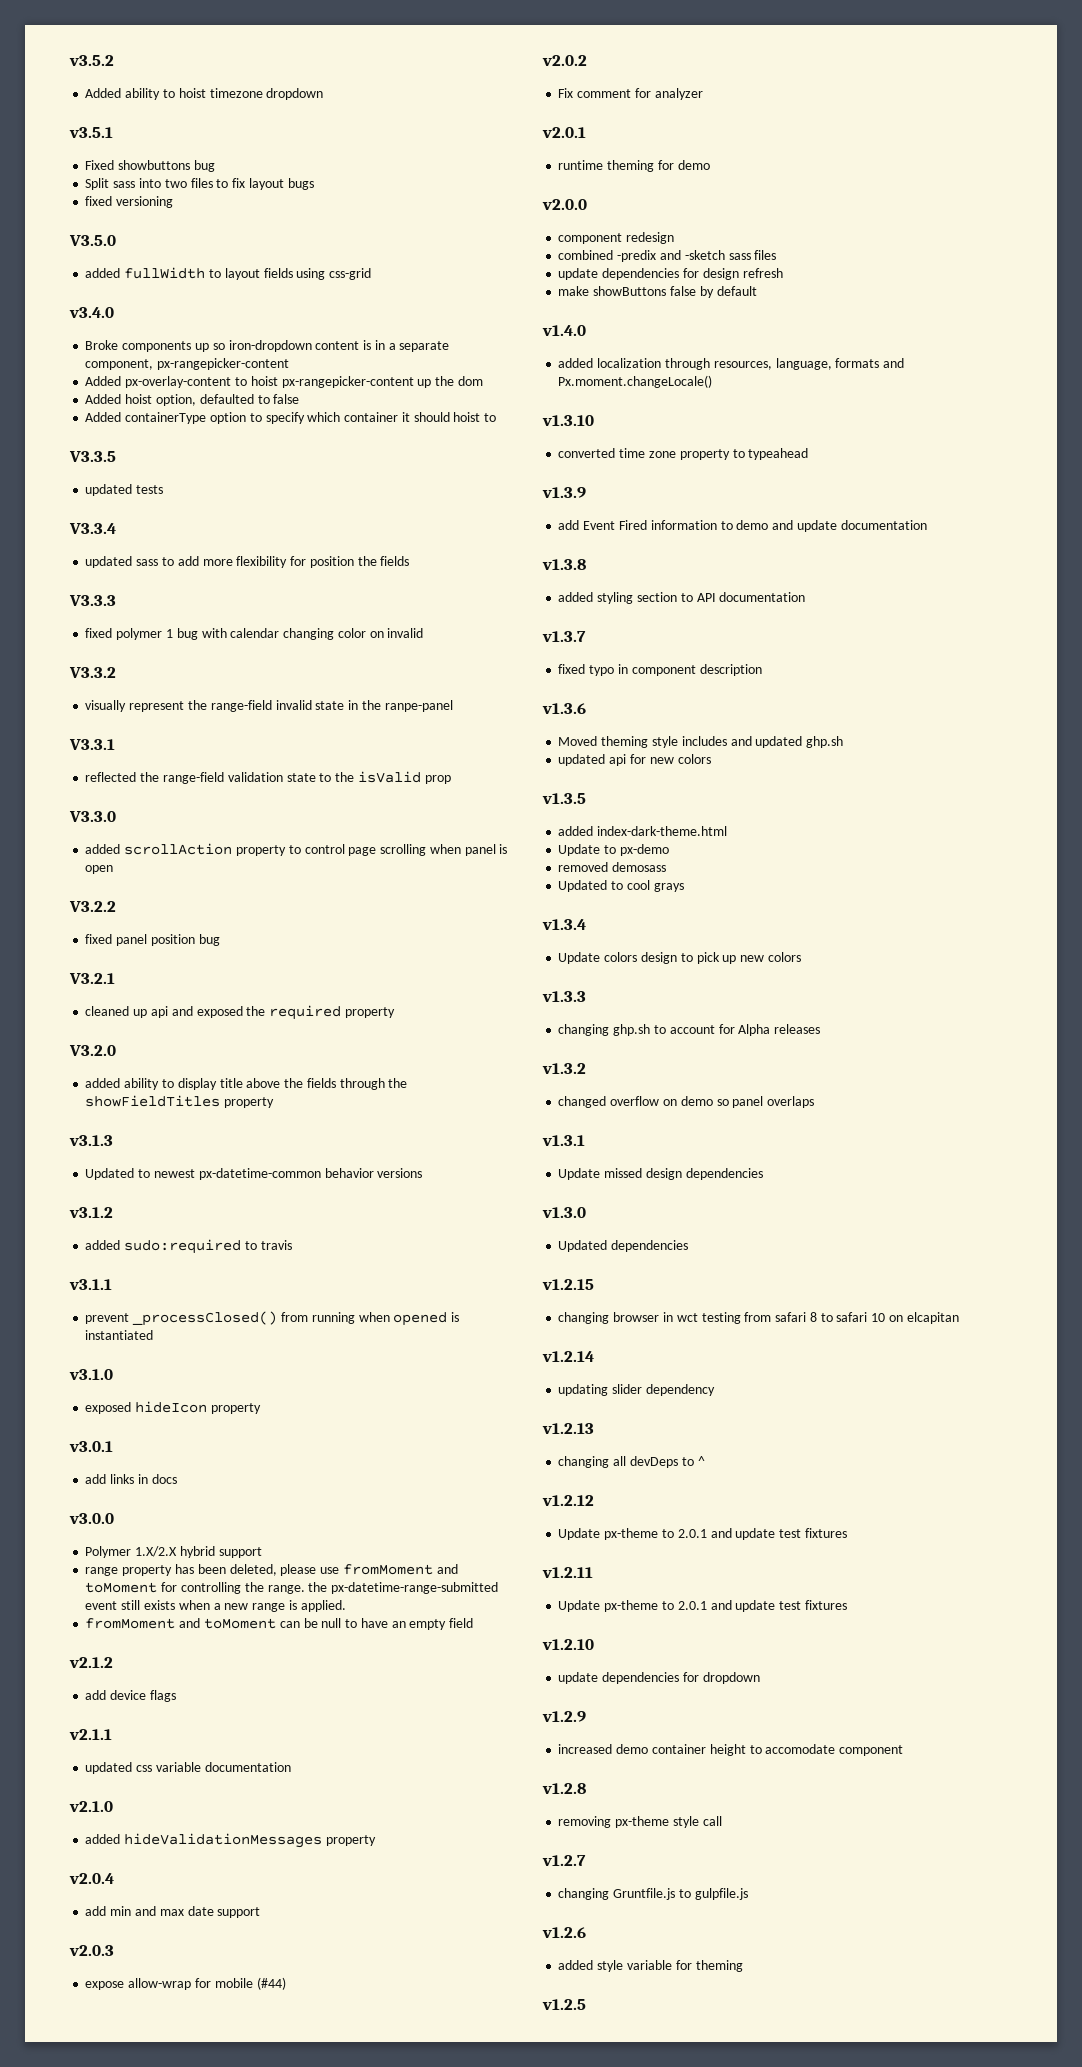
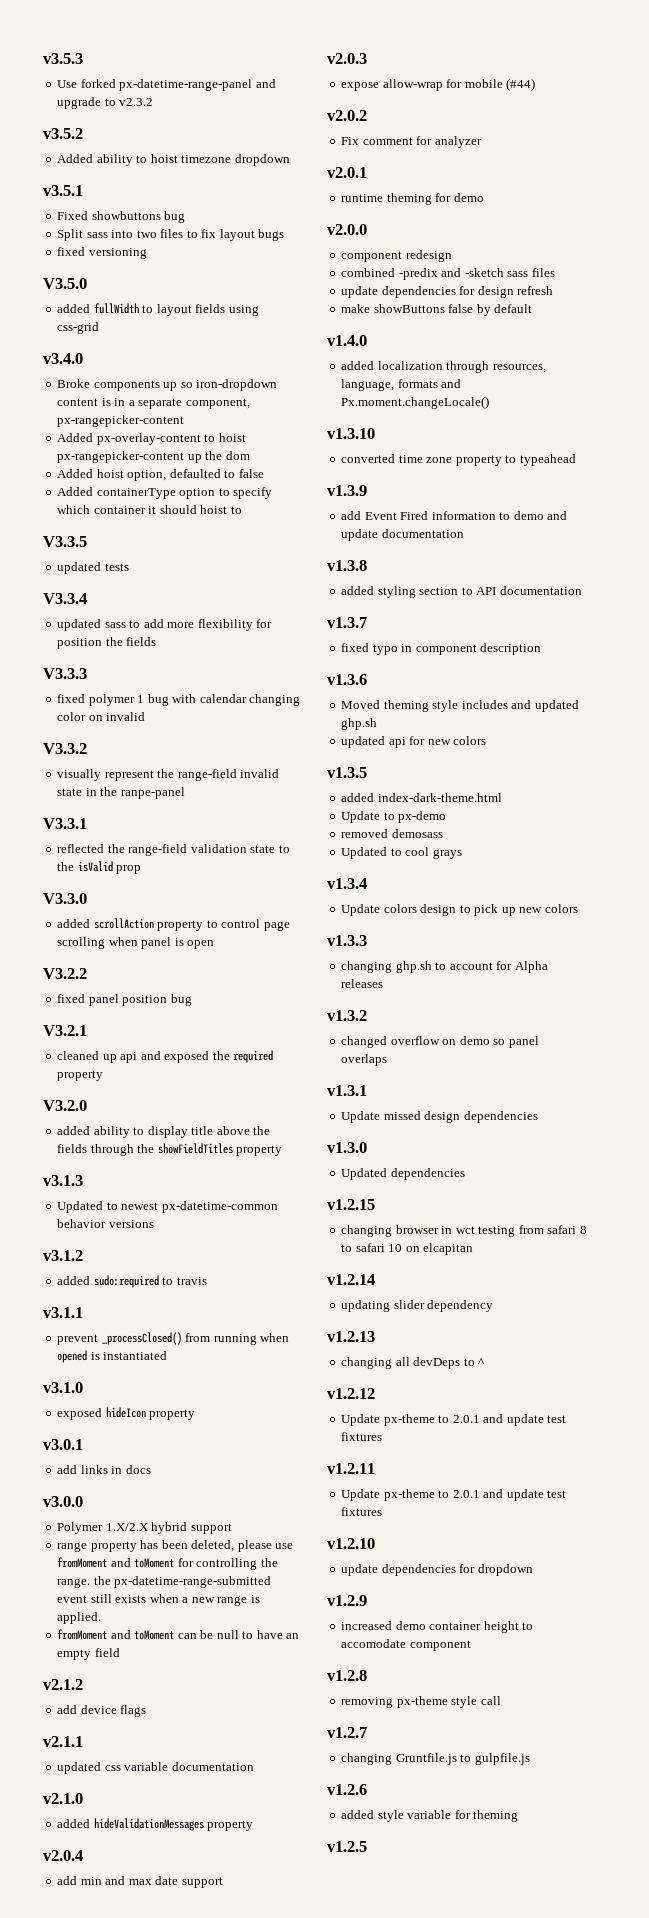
(69, 60) none -> [43,53,83,64] [57,79,276,91] [57,97,154,109] v3.5.3 // Use forked px-datetime-range-panel and upgrade to v2.3.2 //

